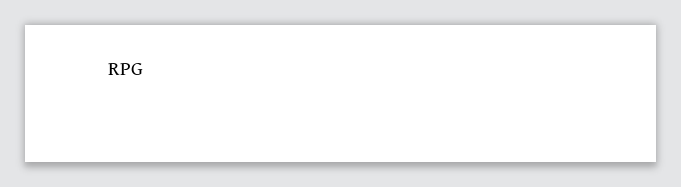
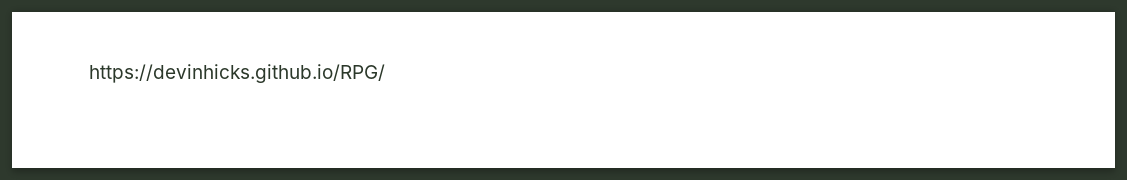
[108,63,143,75] RPG -> [89,64,385,83] https://devinhicks.github.io/RPG/

